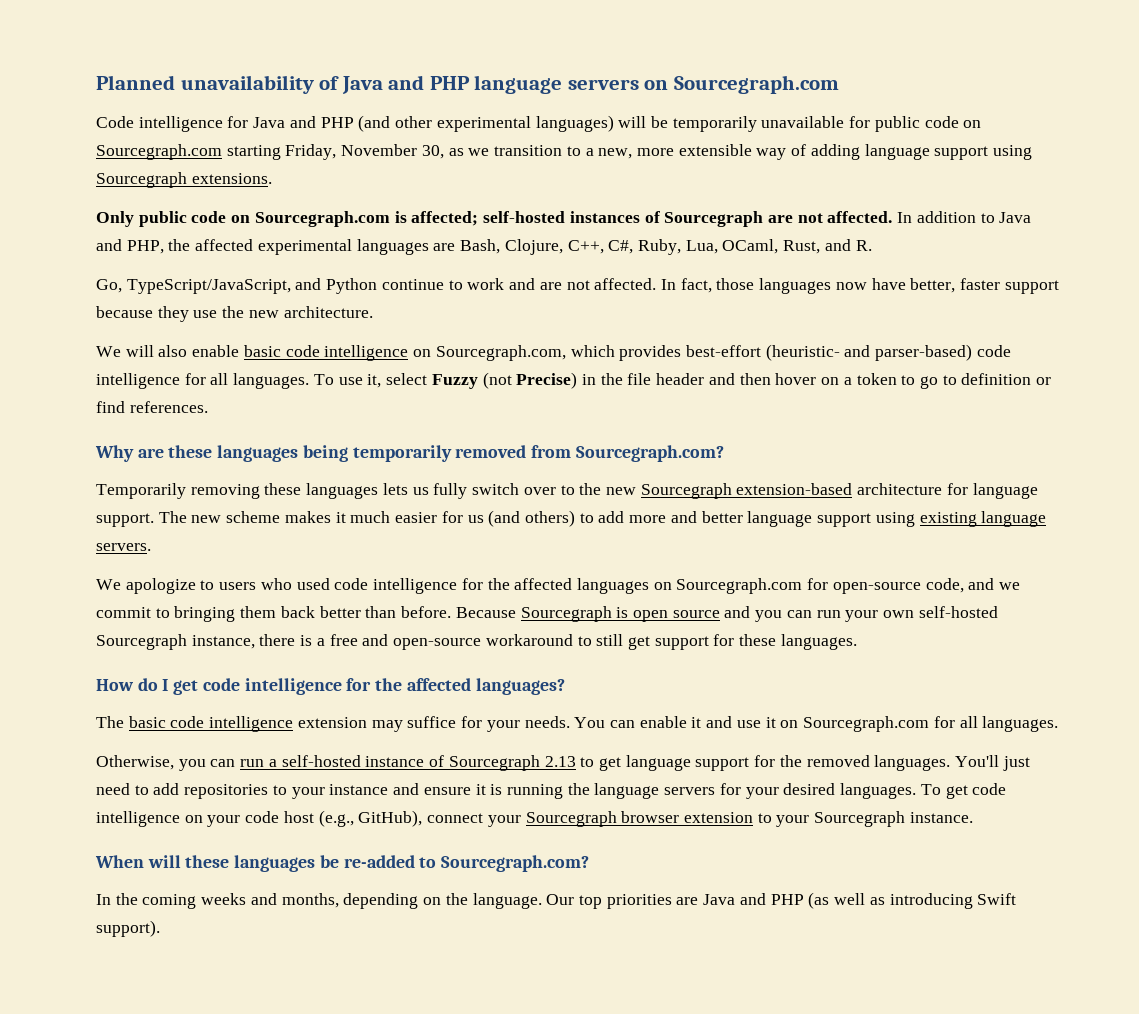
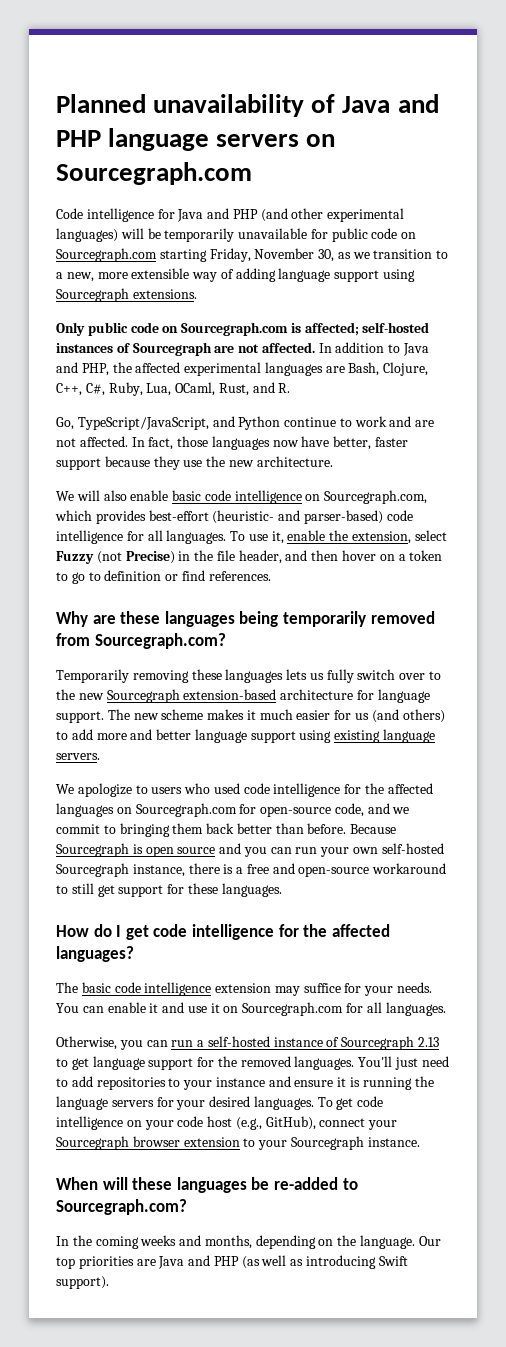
(382, 381) none -> [287,530,412,544] enable the extension,
[656,373,705,385] header -> [238,550,282,564] header,

